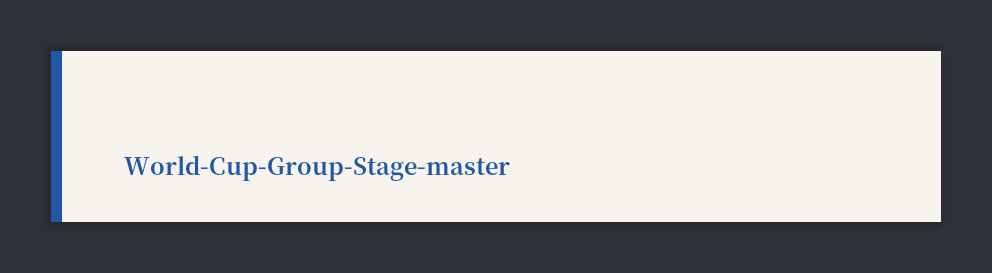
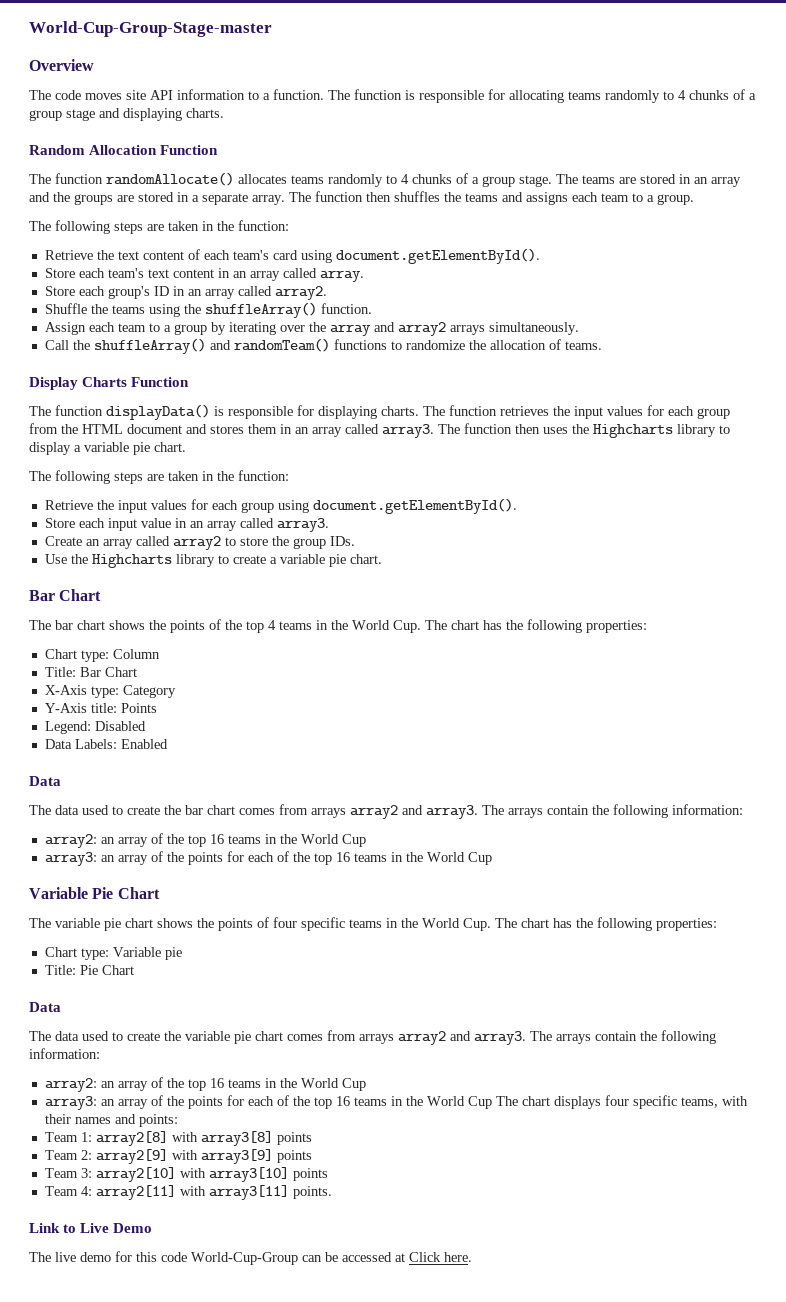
(510, 168) none -> [29,59,94,71] [29,89,756,103] [29,108,224,121] [29,145,219,155] [29,172,741,187] [29,191,694,205] [29,220,289,234] [44,248,540,264] [44,268,364,282] [44,286,327,300] [44,302,372,318] [44,322,579,336] [44,338,602,354] [29,377,190,390] [29,404,730,420] [29,423,730,438] [29,442,186,455] [29,470,289,484] [44,498,517,514] [44,518,329,532] [44,536,355,550] [44,554,382,568] [29,589,102,601] [29,619,647,633] [44,649,160,662] [44,667,137,677] [44,685,176,698] [44,703,157,713] [44,721,146,734] [44,739,168,749] [29,776,61,786] [29,804,743,819] [44,833,366,848] [44,851,492,866] [29,887,160,899] [29,917,717,931] [44,947,182,960] [44,965,134,975] [29,1002,61,1012] [29,1030,716,1045] [29,1048,100,1059] [44,1077,366,1092] [44,1095,748,1110] [44,1114,178,1127] [44,1131,312,1146] [44,1149,312,1164] [44,1167,328,1182] [44,1185,332,1200] [29,1223,153,1233] [29,1251,472,1265] // Overview // The code moves site API information to a function. The function is responsible for allocating teams randomly to 4 chunks of a group stage and displaying charts. // Random Allocation Function // The function randomAllocate() allocates teams randomly to 4 chunks of a group stage. The teams are stored in an array and the groups are stored in a separate array. The function then shuffles the teams and assigns each team to a group. // The following steps are taken in the function: // Retrieve the text content of each team's card using document.getElementById(). // Store each team's text content in an array called array. // Store each group's ID in an array called array2. // Shuffle the teams using the shuffleArray() function. // Assign each team to a group by iterating over the array and array2 arrays simultaneously. // Call the shuffleArray() and randomTeam() functions to randomize the allocation of teams. // Display Charts Function // The function displayData() is responsible for displaying charts. The function retrieves the input values for each group from the HTML document and stores them in an array called array3. The function then uses the Highcharts library to display a variable pie chart. // The following steps are taken in the function: // Retrieve the input values for each group using document.getElementById(). // Store each input value in an array called array3. // Create an array called array2 to store the group IDs. // Use the Highcharts library to create a variable pie chart. // Bar Chart // The bar chart shows the points of the top 4 teams in the World Cup. The chart has the following properties: // Chart type: Column // Title: Bar Chart // X-Axis type: Category // Y-Axis title: Points // Legend: Disabled // Data Labels: Enabled // Data // The data used to create the bar chart comes from arrays array2 and array3. The arrays contain the following information: // array2: an array of the top 16 teams in the World Cup // array3: an array of the points for each of the top 16 teams in the World Cup // Variable Pie Chart // The variable pie chart shows the points of four specific teams in the World Cup. The chart has the following properties: // Chart type: Variable pie // Title: Pie Chart // Data // The data used to create the variable pie chart comes from arrays array2 and array3. The arrays contain the following information: // array2: an array of the top 16 teams in the World Cup // array3: an array of the points for each of the top 16 teams in the World Cup The chart displays four specific teams, with their names and points: // Team 1: array2[8] with array3[8] points // Team 2: array2[9] with array3[9] points // Team 3: array2[10] with array3[10] points // Team 4: array2[11] with array3[11] points. // Link to Live Demo // The live demo for this code World-Cup-Group can be accessed at Click here.

